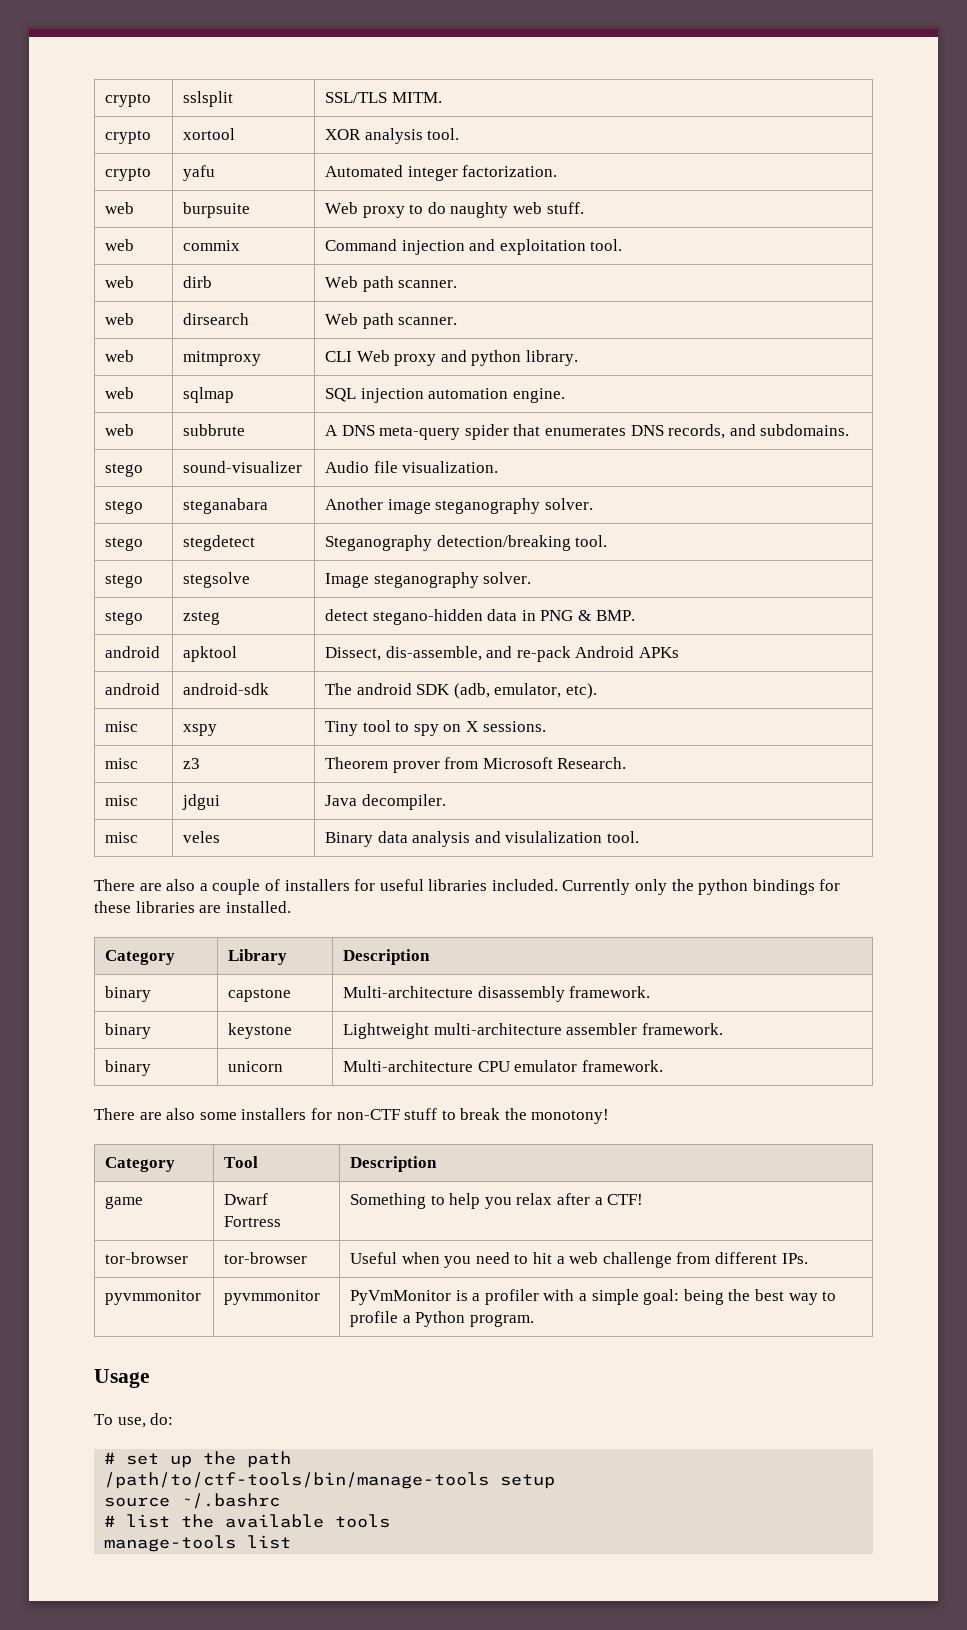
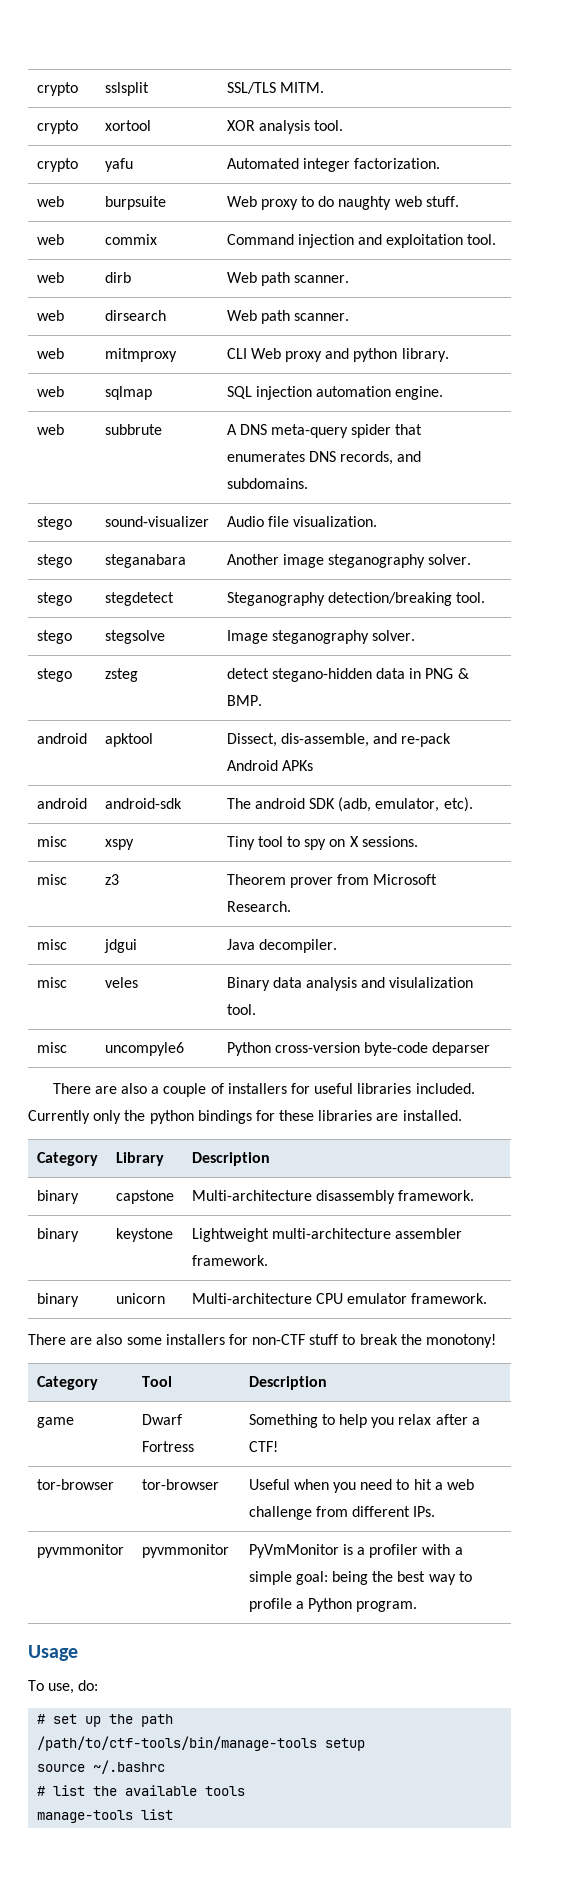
(639, 837) none -> [36,1042,67,1053] [104,1042,184,1056] [226,1042,491,1056] // misc | uncompyle6 | Python cross-version byte-code deparser

